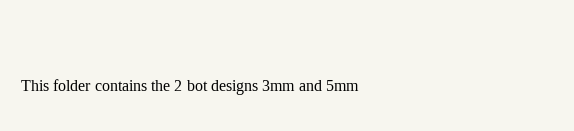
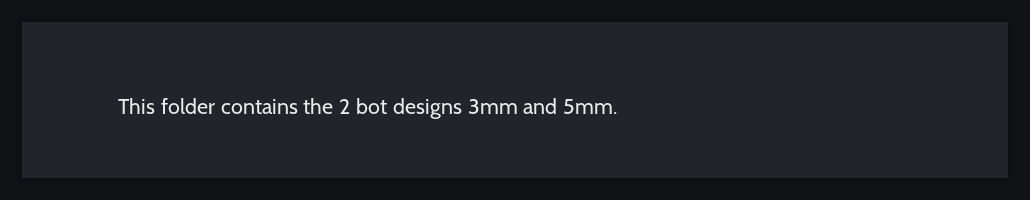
[325,80,359,91] 5mm -> [563,99,618,114] 5mm.

